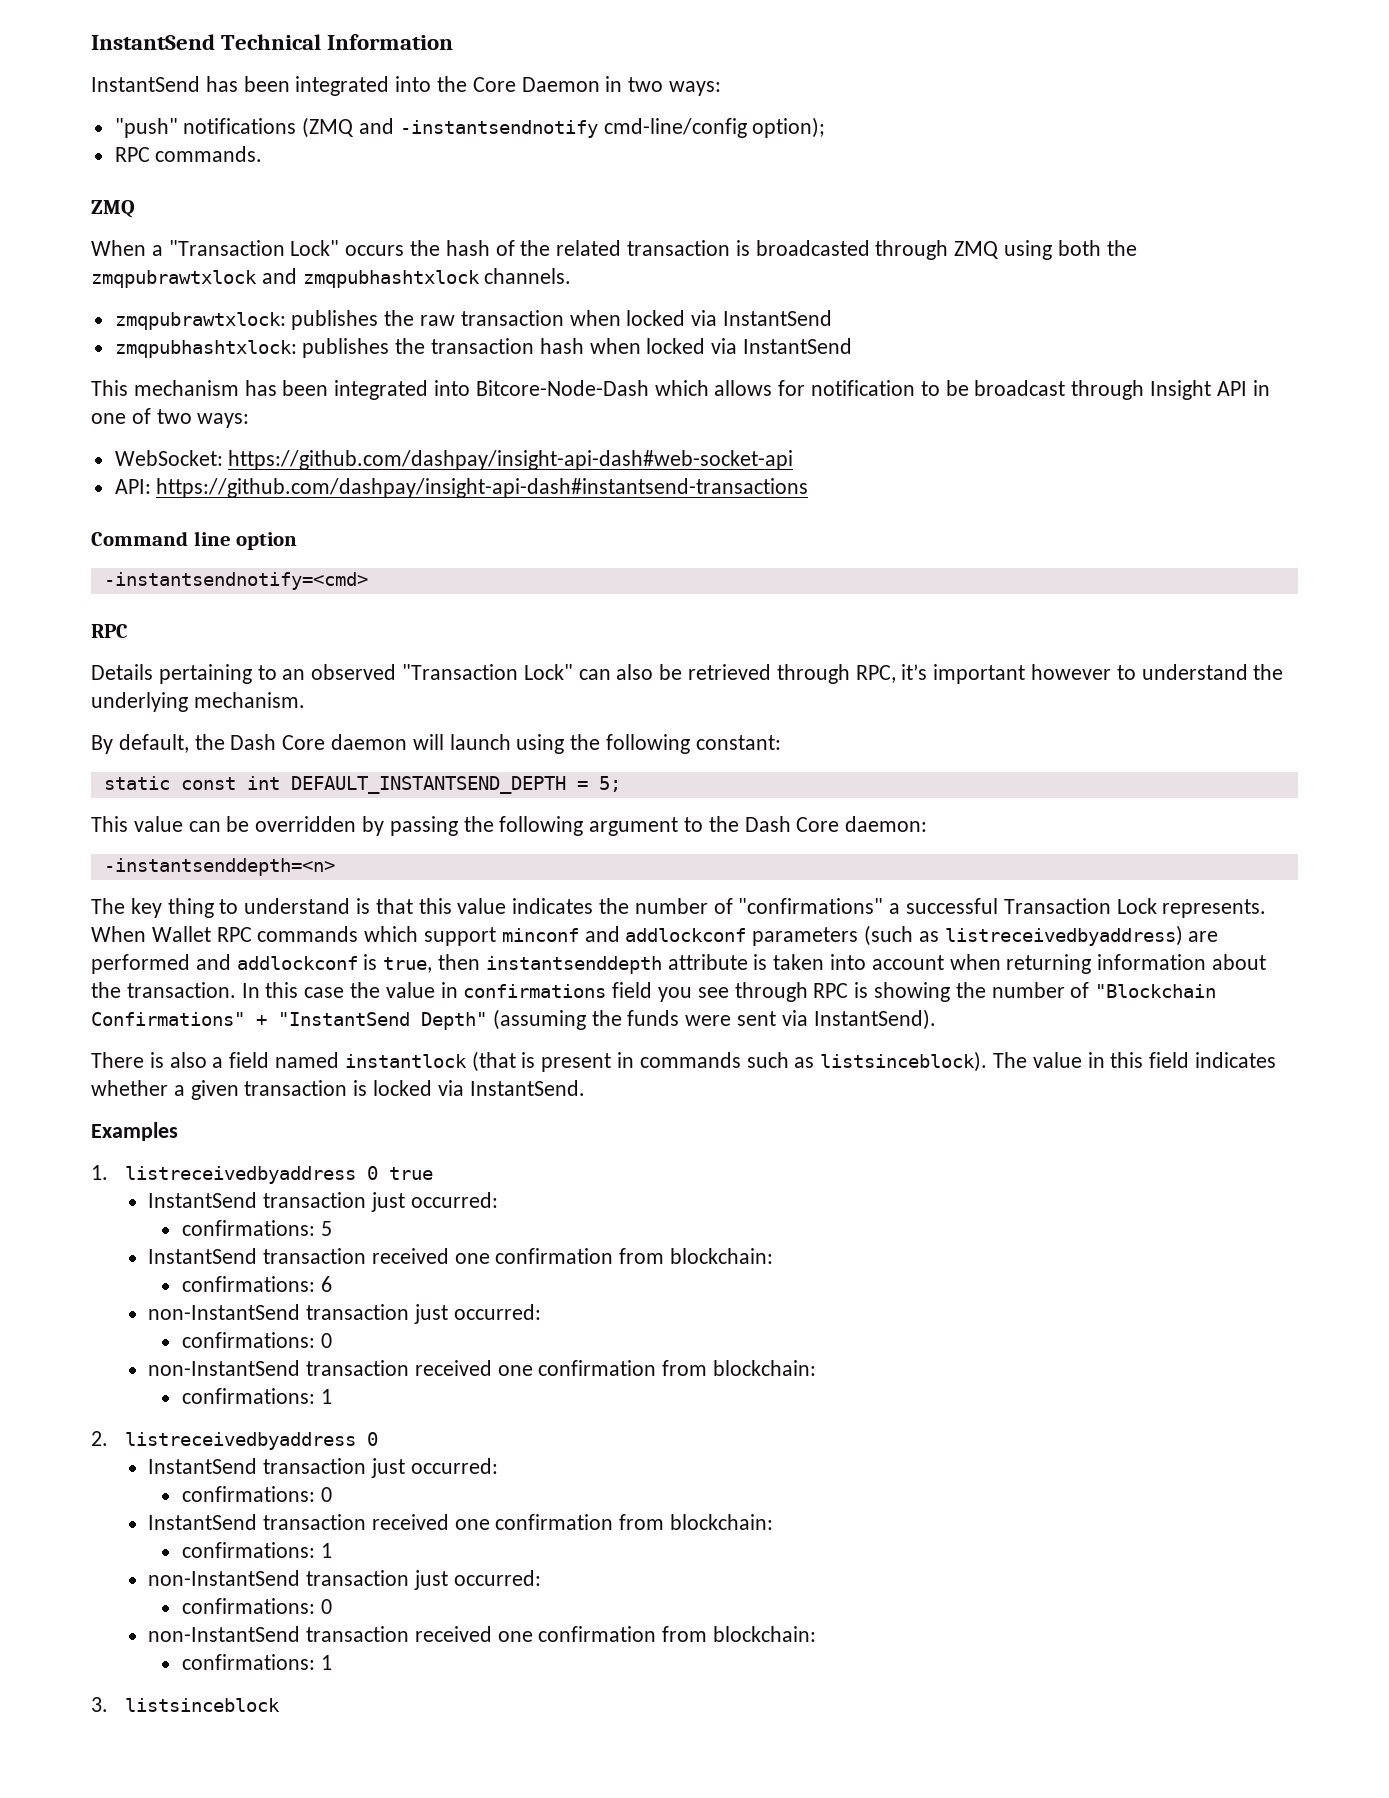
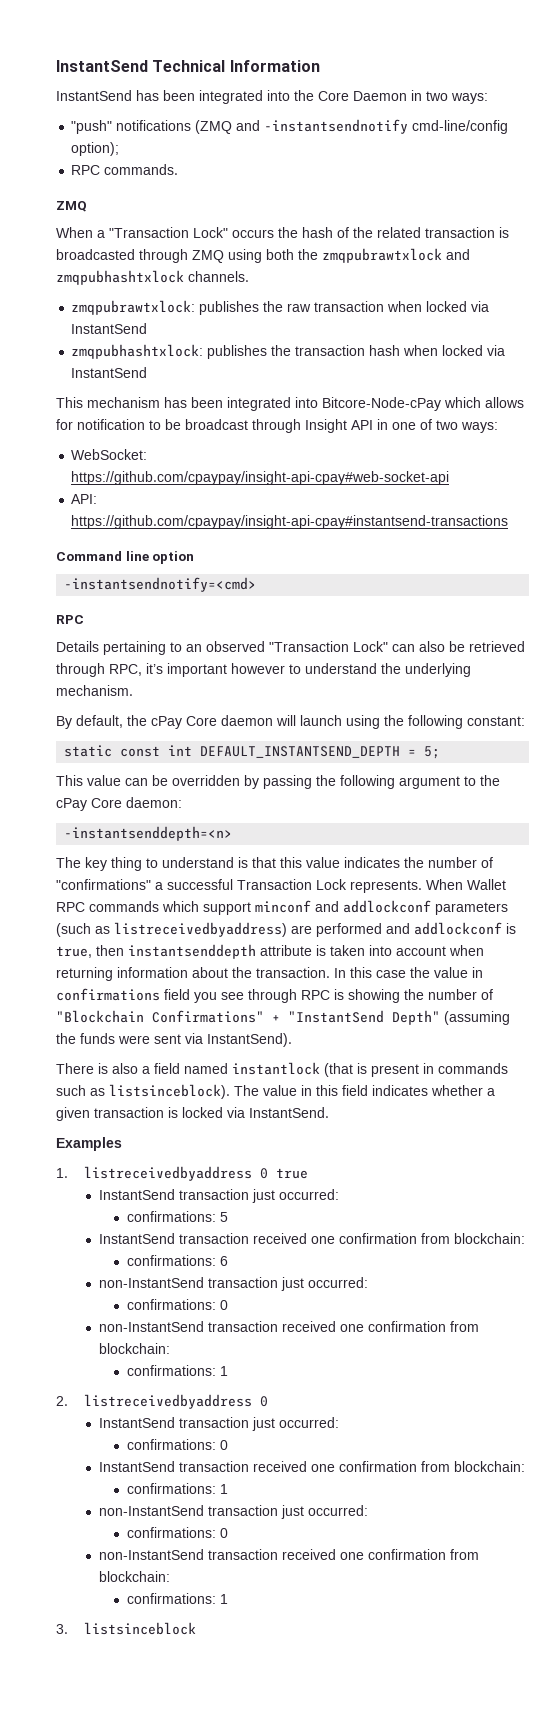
[475,380,649,396] Bitcore-Node-Dash -> [322,397,441,411] Bitcore-Node-cPay
[228,450,794,470] https://github.com/dashpay/insight-api-dash#web-socket-api -> [71,471,450,485] https://github.com/cpaypay/insight-api-cpay#web-socket-api
[156,478,809,498] https://github.com/dashpay/insight-api-dash#instantsend-transactions -> [71,515,509,529] https://github.com/cpaypay/insight-api-cpay#instantsend-transactions
[230,734,277,750] Dash -> [151,716,182,729] cPay
[744,816,791,832] Dash -> [56,798,87,811] cPay

